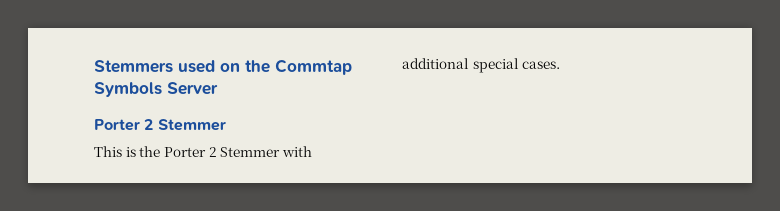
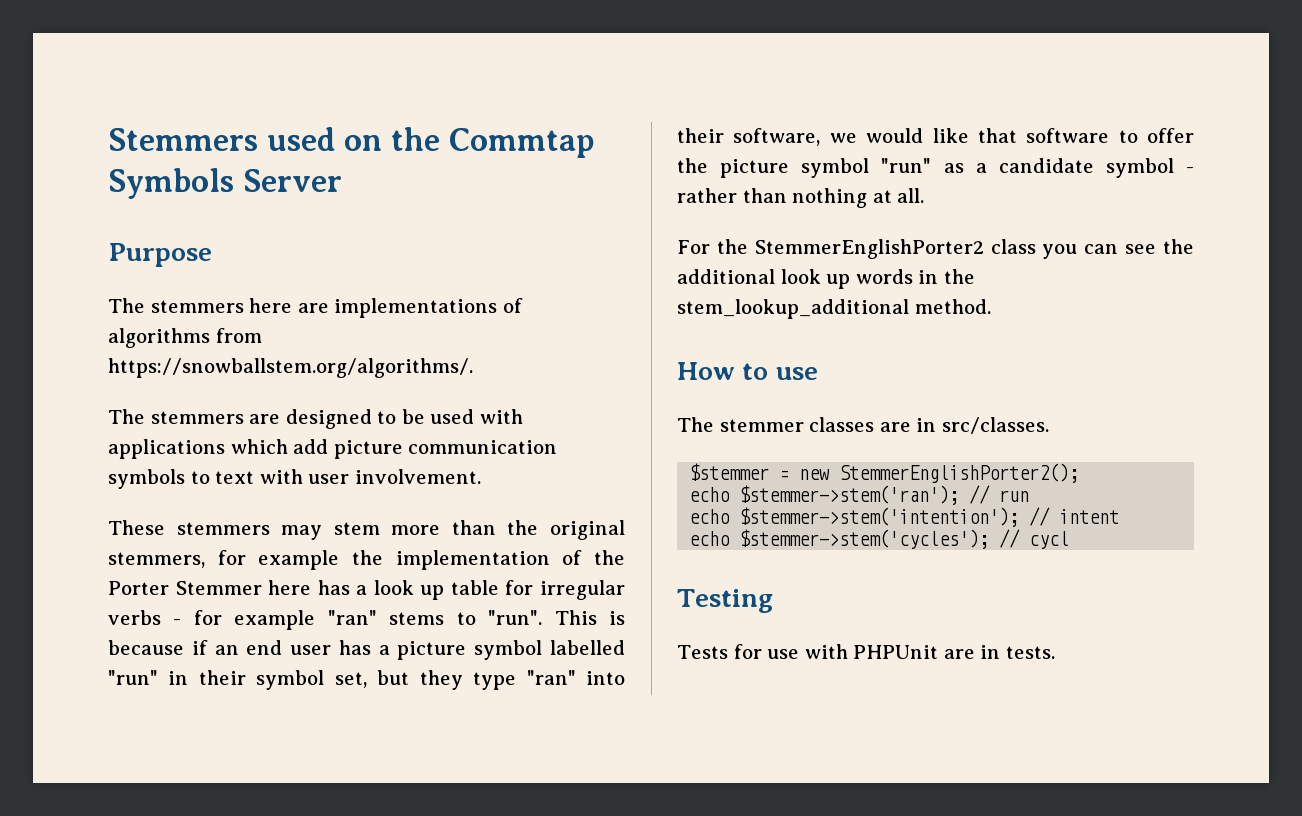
[94,119,226,131] [94,146,312,157] [402,58,561,73] Porter 2 Stemmer // This is the Porter 2 Stemmer with additional special cases. -> [108,243,212,267] [108,298,523,318] [108,328,262,348] [108,358,473,378] [108,409,523,429] [108,439,558,459] [108,469,481,489] [108,520,625,540] [108,550,626,570] [108,580,625,600] [108,610,625,630] [108,640,625,660] [108,670,626,690] [677,128,1194,146] [677,158,1194,178] [677,188,925,208] [677,239,1194,259] [677,269,975,289] [677,299,991,319] [677,362,818,380] [677,417,1049,434] [689,463,1080,483] [689,485,1030,505] [689,507,1120,527] [689,529,1070,549] [677,589,773,613] [677,644,1055,659] Purpose // The stemmers here are implementations of algorithms from https://snowballstem.org/algorithms/. // The stemmers are designed to be used with applications which add picture communication symbols to text with user involvement. // These stemmers may stem more than the original stemmers, for example the implementation of the Porter Stemmer here has a look up table for irregular verbs - for example "ran" stems to "run". This is because if an end user has a picture symbol labelled "run" in their symbol set, but they type "ran" into their software, we would like that software to offer the picture symbol "run" as a candidate symbol - rather than nothing at all. // For the StemmerEnglishPorter2 class you can see the additional look up words in the stem_lookup_additional method. // How to use // The stemmer classes are in src/classes. // $stemmer = new StemmerEnglishPorter2(); // echo $stemmer->stem('ran'); // run // echo $stemmer->stem('intention'); // intent // echo $stemmer->stem('cycles'); // cycl // Testing // Tests for use with PHPUnit are in tests.

